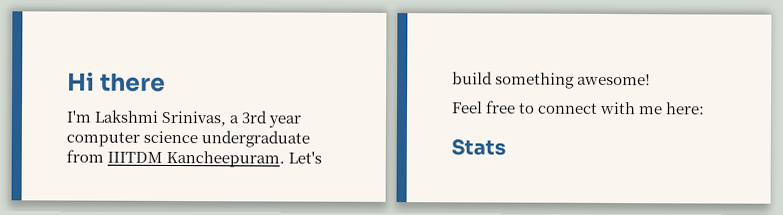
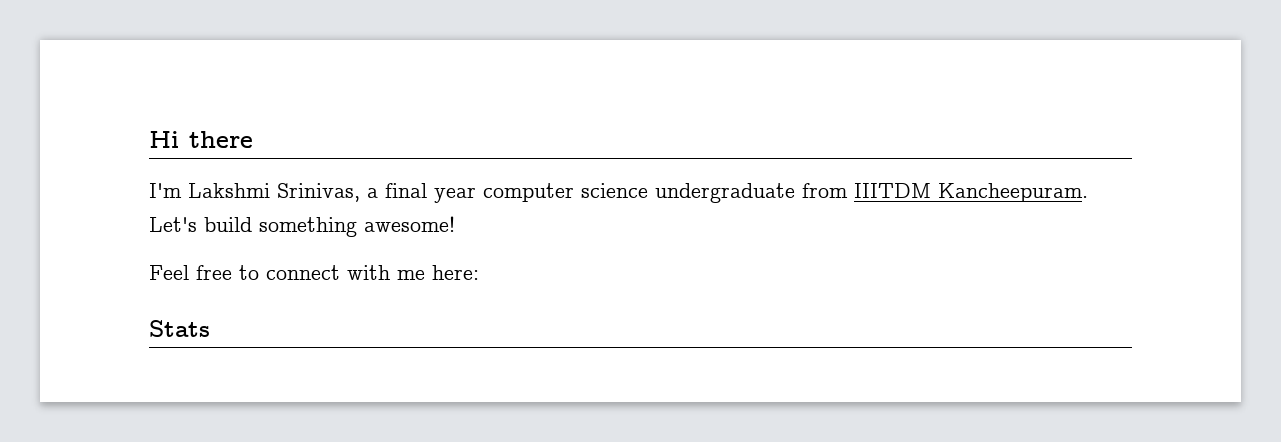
[241,110,268,124] 3rd -> [385,183,427,198] final

